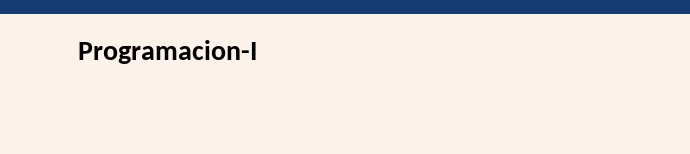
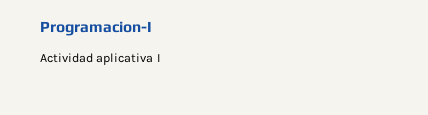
(257, 52) none -> [40,53,161,65] // Actividad aplicativa I

